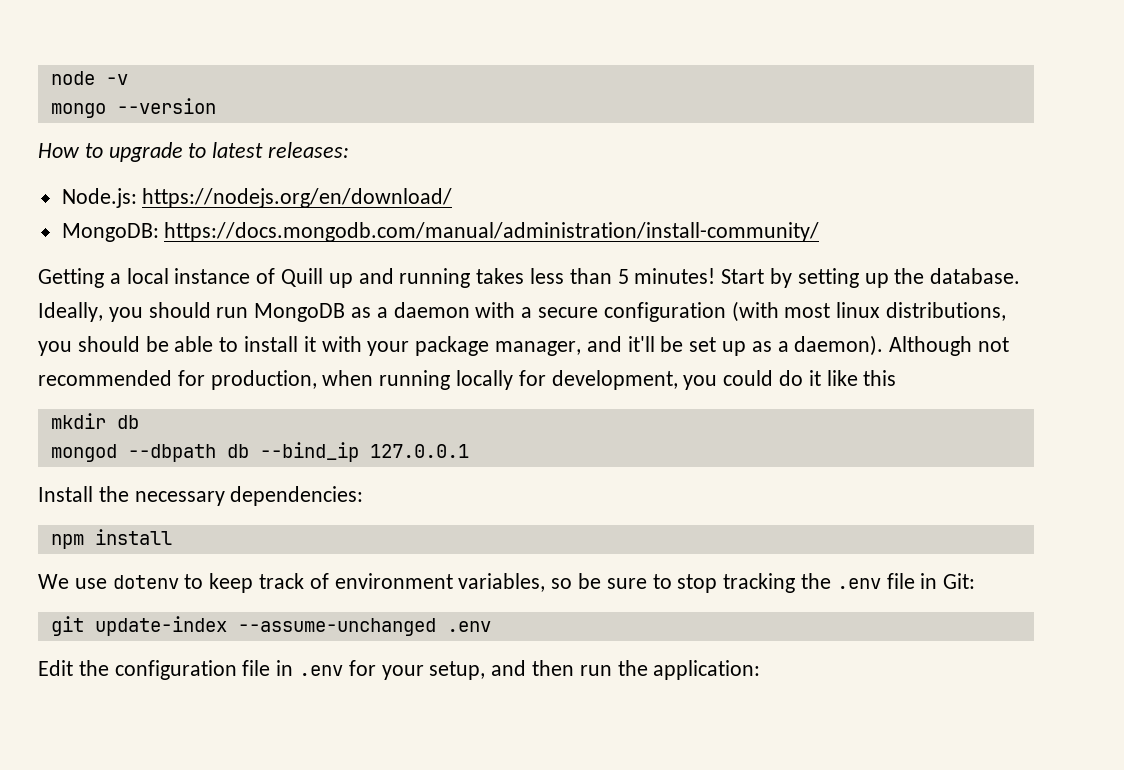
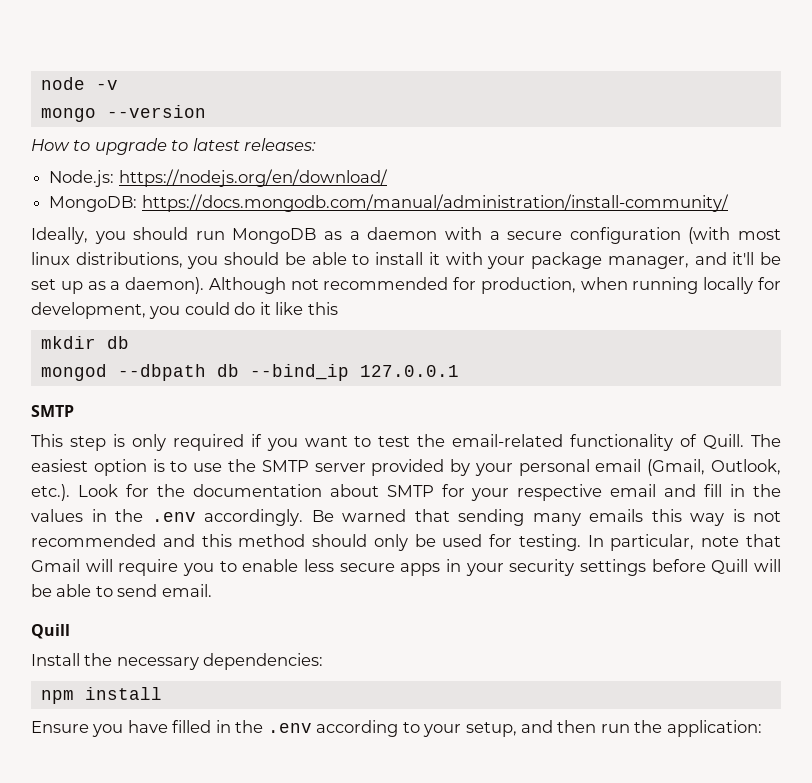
[38,268,1021,288] Getting a local instance of Quill up and running takes less than 5 minutes! Start by setting up the database. -> (729, 203) none
(469, 451) none -> [31,405,74,417] [31,434,782,451] [31,459,782,476] [31,484,782,501] [31,509,781,526] [31,534,781,551] [31,559,781,576] [31,584,212,597] [31,624,70,639] // SMTP // This step is only required if you want to test the email-related functionality of Quill. The easiest option is to use the SMTP server provided by your personal email (Gmail, Outlook, etc.). Look for the documentation about SMTP for your respective email and fill in the values in the .env accordingly. Be warned that sending many emails this way is not recommended and this method should only be used for testing. In particular, note that Gmail will require you to enable less secure apps in your security settings before Quill will be able to send email. // Quill
[38,573,976,593] [50,616,491,636] [38,660,376,680] We use dotenv to keep track of environment variables, so be sure to stop tracking the .env file in Git: // git update-index --assume-unchanged .env // Edit the configuration file in .env for -> [31,720,420,737] Ensure you have filled in the .env according to

